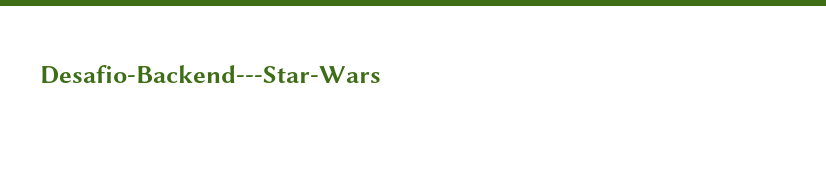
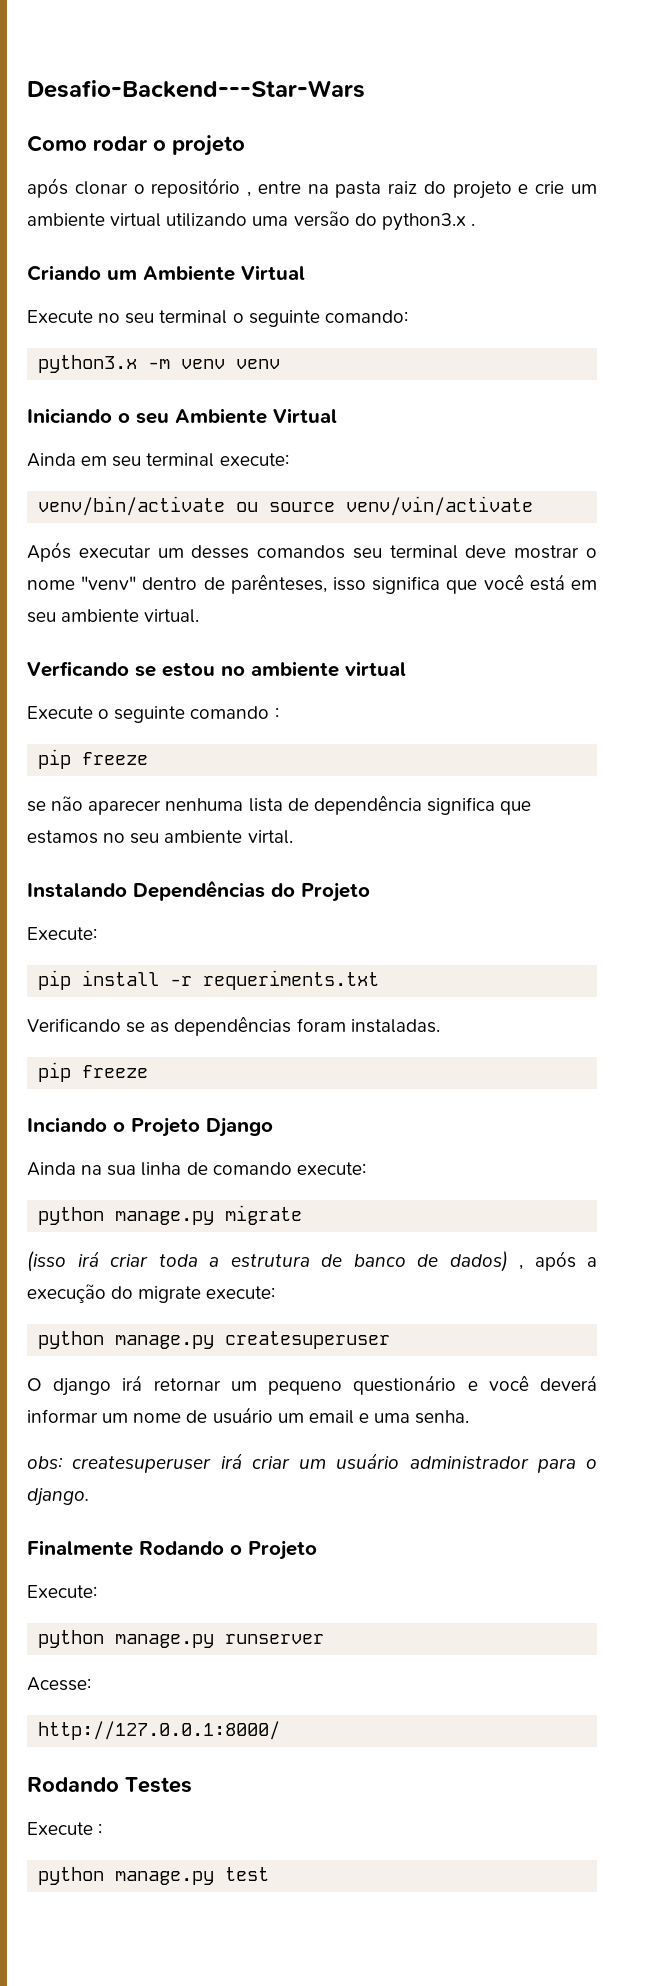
(381, 74) none -> [27,135,245,156] [27,178,597,199] [27,211,475,231] [27,265,305,281] [27,310,408,327] [38,355,281,373] [27,408,337,424] [27,453,289,467] [38,496,534,516] [27,542,597,562] [27,574,597,594] [27,609,200,623] [27,661,406,677] [27,706,279,723] [38,749,149,769] [27,795,532,815] [27,830,293,844] [27,881,370,902] [27,927,97,940] [38,970,380,990] [27,1016,440,1036] [38,1062,149,1082] [27,1117,273,1137] [27,1162,366,1176] [38,1205,303,1225] [27,1251,597,1272] [27,1284,276,1303] [38,1331,391,1349] [27,1375,597,1396] [27,1407,470,1424] [27,1453,597,1473] [27,1488,89,1506] [27,1540,317,1560] [27,1585,97,1598] [38,1630,325,1648] [27,1677,91,1691] [38,1721,281,1740] [27,1777,192,1793] [27,1822,103,1835] [38,1867,270,1885] // Como rodar o projeto // após clonar o repositório , entre na pasta raiz do projeto e crie um ambiente virtual utilizando uma versão do python3.x . // Criando um Ambiente Virtual // Execute no seu terminal o seguinte comando: // python3.x -m venv venv // Iniciando o seu Ambiente Virtual // Ainda em seu terminal execute: // venv/bin/activate ou source venv/vin/activate // Após executar um desses comandos seu terminal deve mostrar o nome "venv" dentro de parênteses, isso significa que você está em seu ambiente virtual. // Verficando se estou no ambiente virtual // Execute o seguinte comando : // pip freeze // se não aparecer nenhuma lista de dependência significa que estamos no seu ambiente virtal. // Instalando Dependências do Projeto // Execute: // pip install -r requeriments.txt // Verificando se as dependências foram instaladas. // pip freeze // Inciando o Projeto Django // Ainda na sua linha de comando execute: // python manage.py migrate // (isso irá criar toda a estrutura de banco de dados) , após a execução do migrate execute: // python manage.py createsuperuser // O django irá retornar um pequeno questionário e você deverá informar um nome de usuário um email e uma senha. // obs: createsuperuser irá criar um usuário administrador para o django. // Finalmente Rodando o Projeto // Execute: // python manage.py runserver // Acesse: // http://127.0.0.1:8000/ // Rodando Testes // Execute : // python manage.py test

